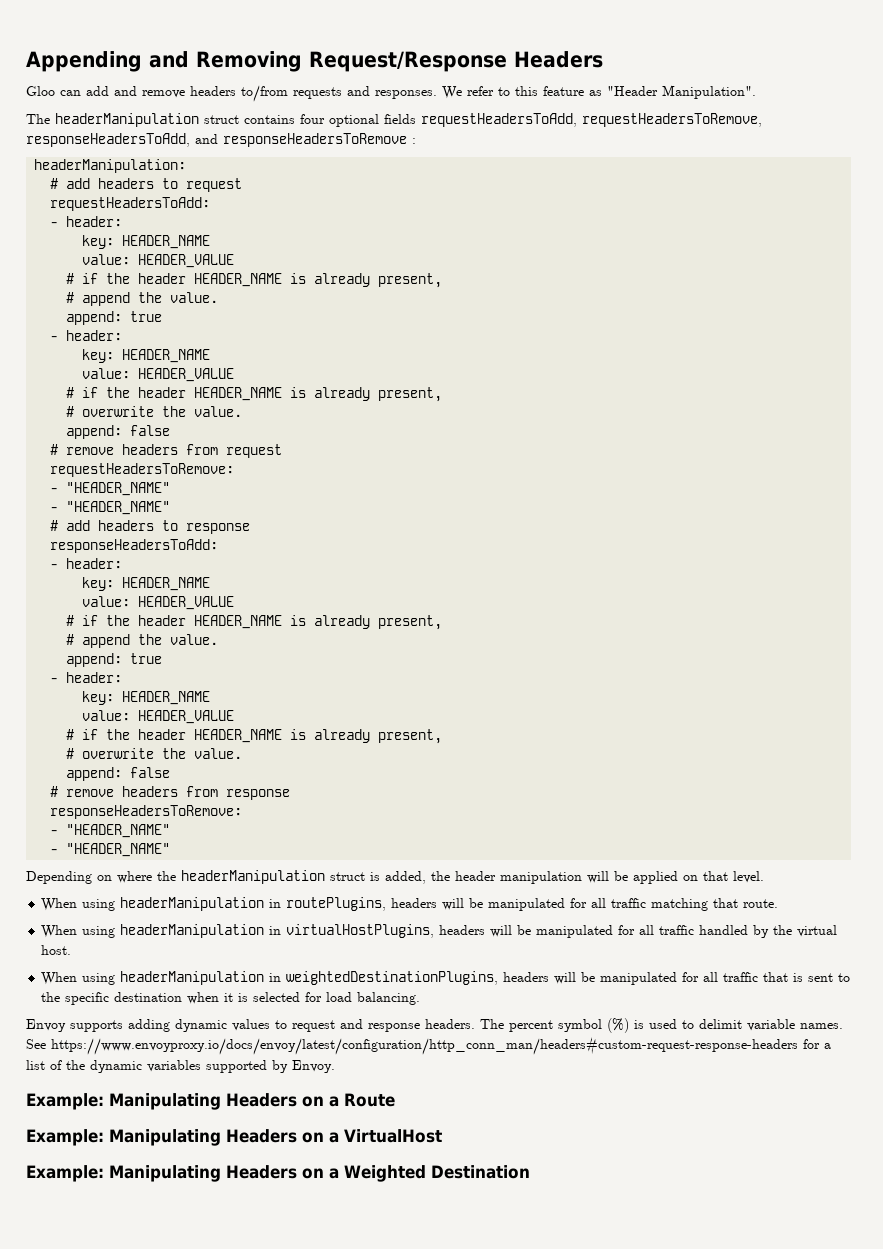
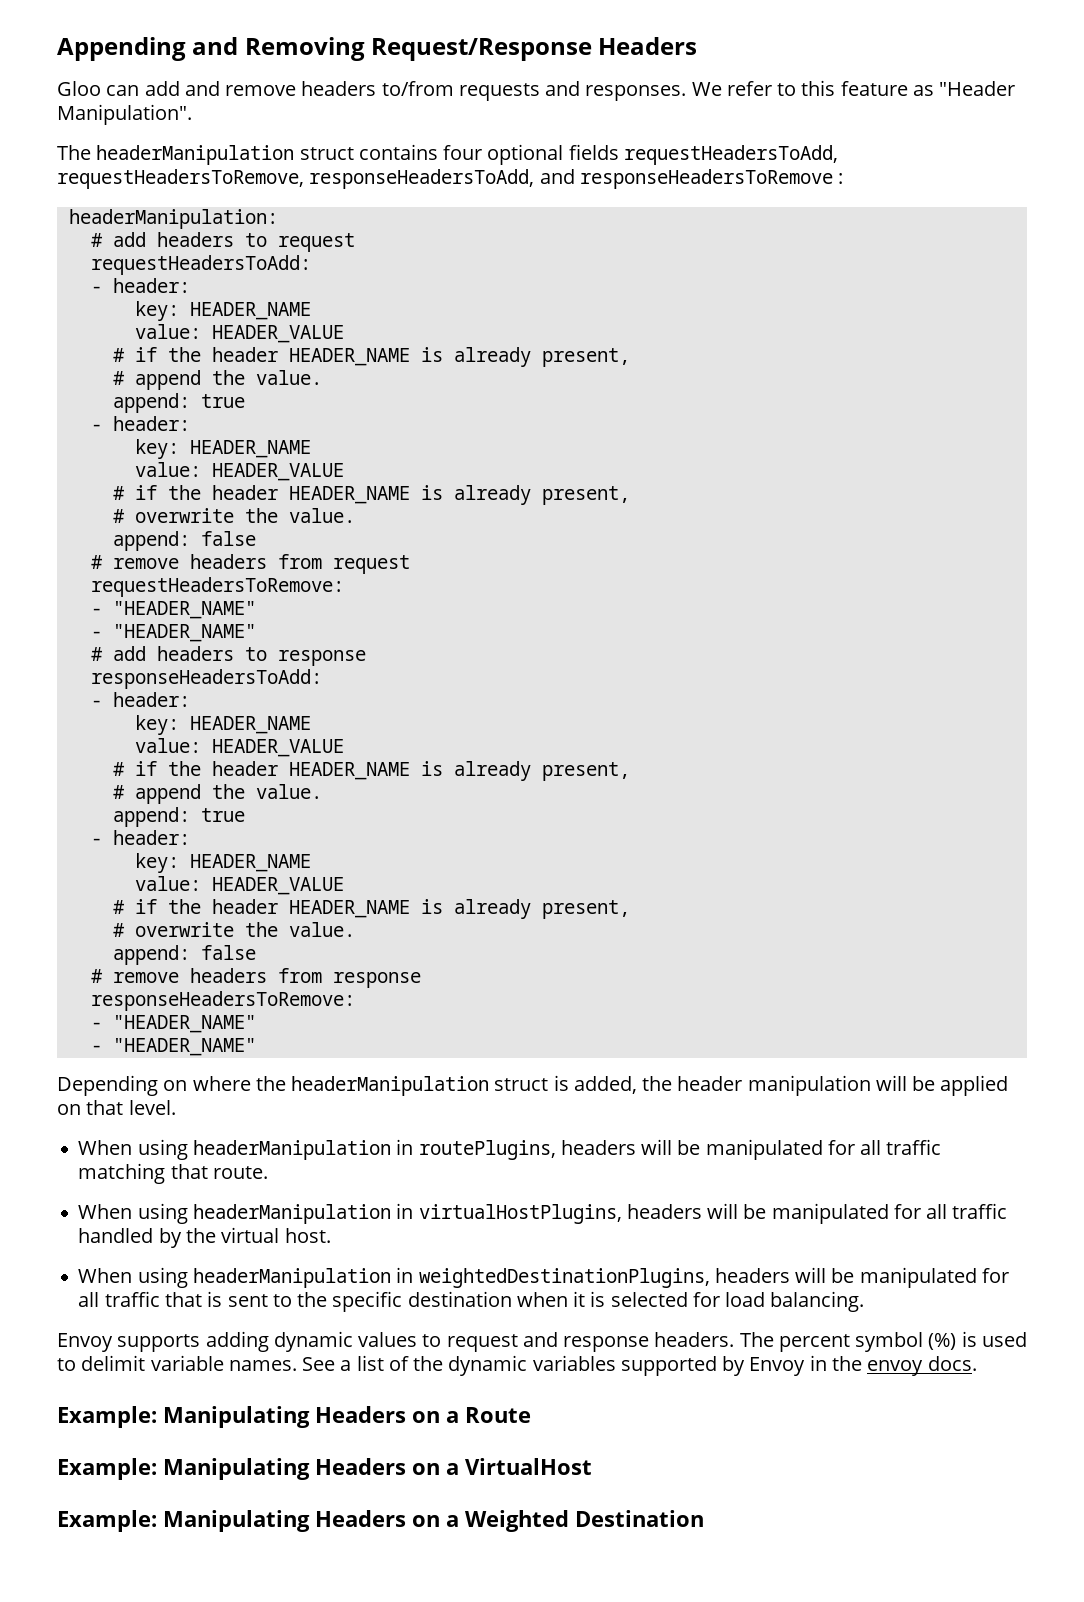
[51,1037,820,1055] https://www.envoyproxy.io/docs/envoy/latest/configuration/http_conn_man/headers#custom-request-response-headers for -> (336, 1364) none
[292,1060,335,1073] Envoy. -> [749,1355,977,1376] Envoy in the envoy docs.

